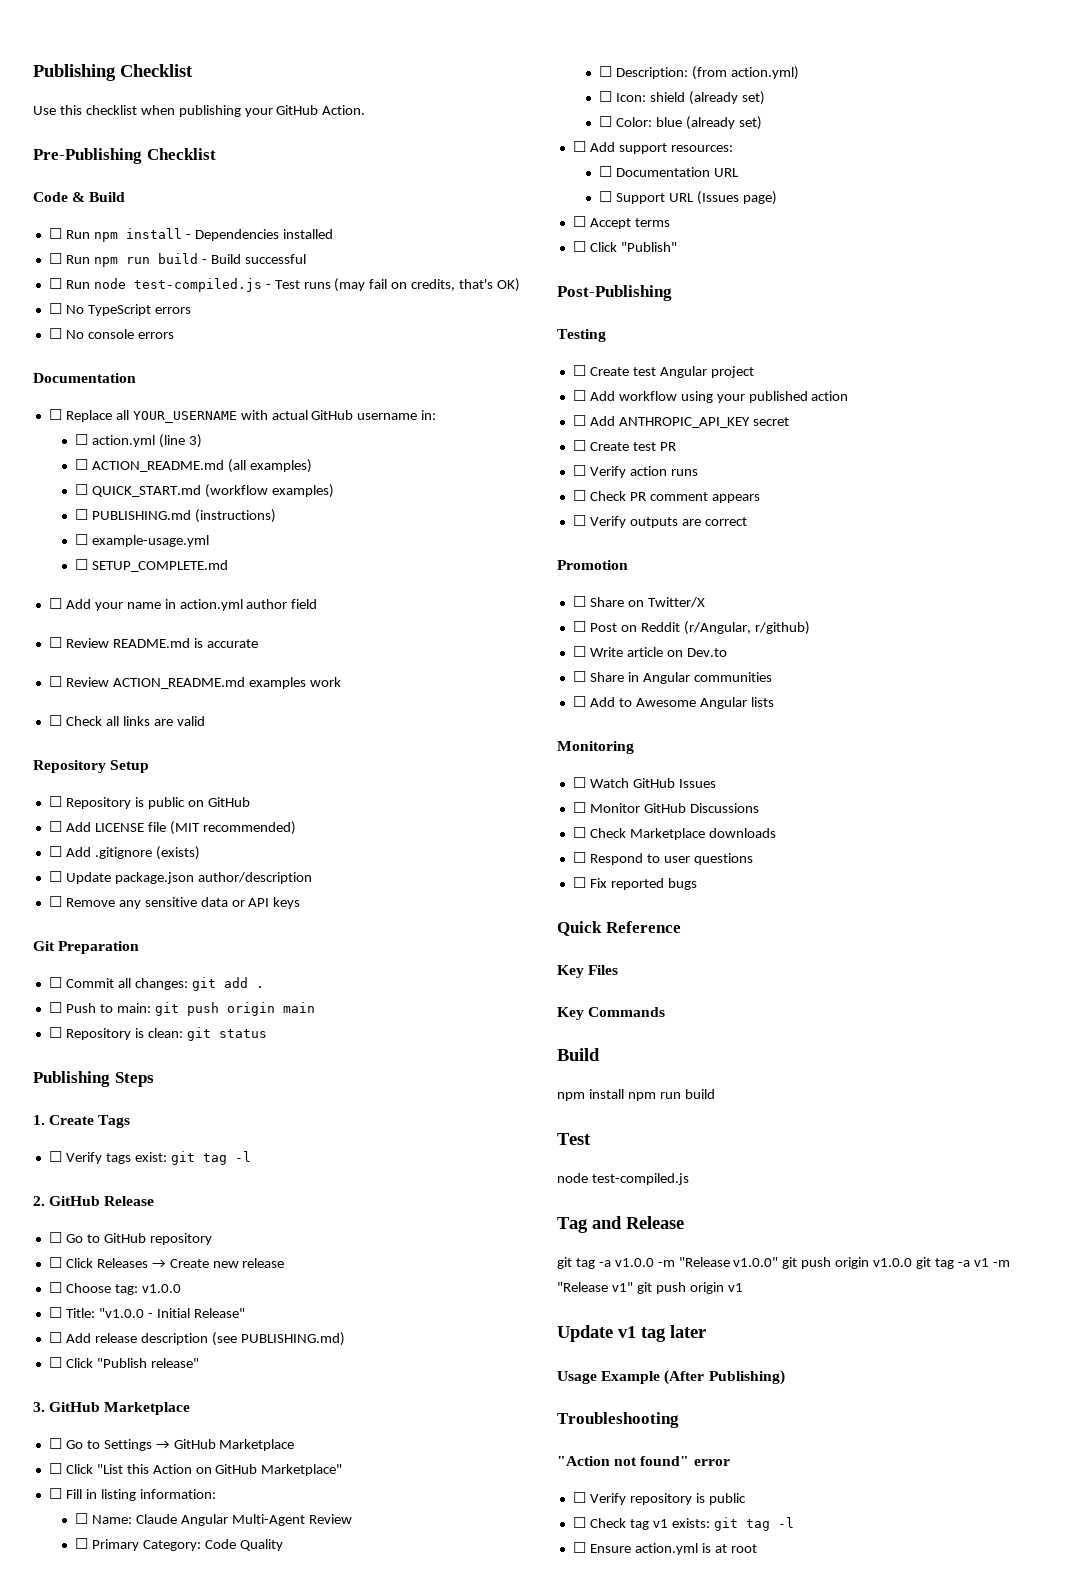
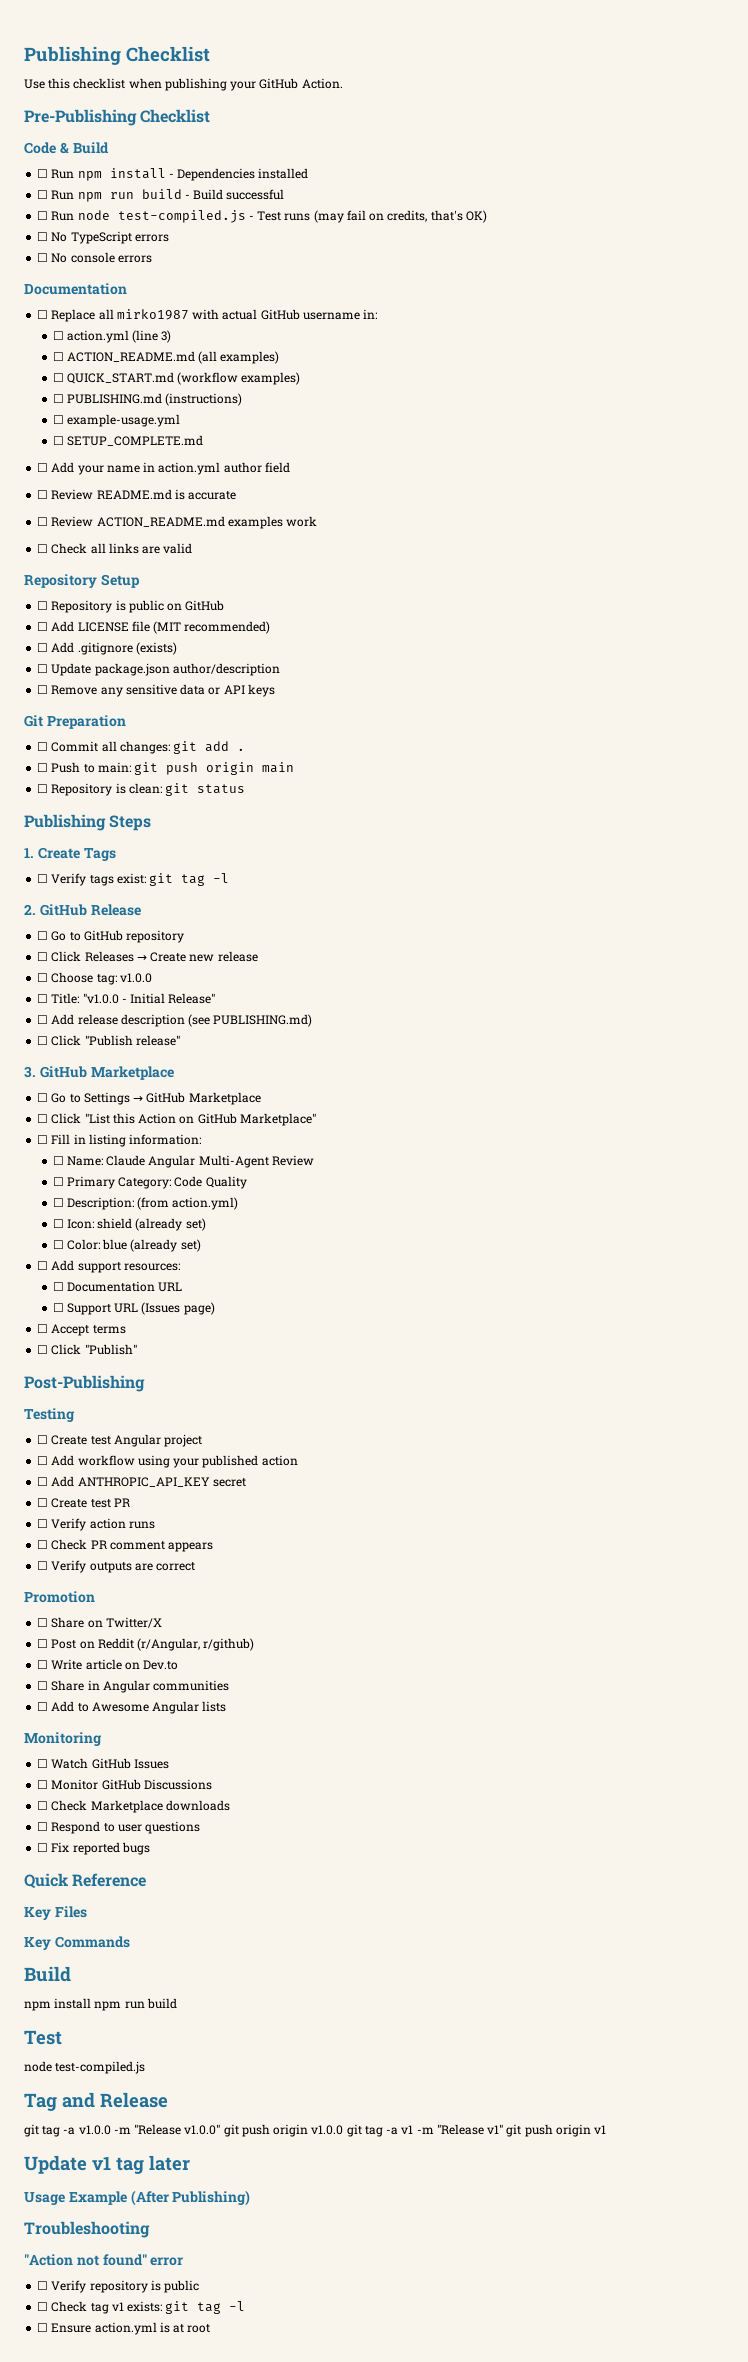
[132,411,237,423] YOUR_USERNAME -> [116,309,189,320] mirko1987

